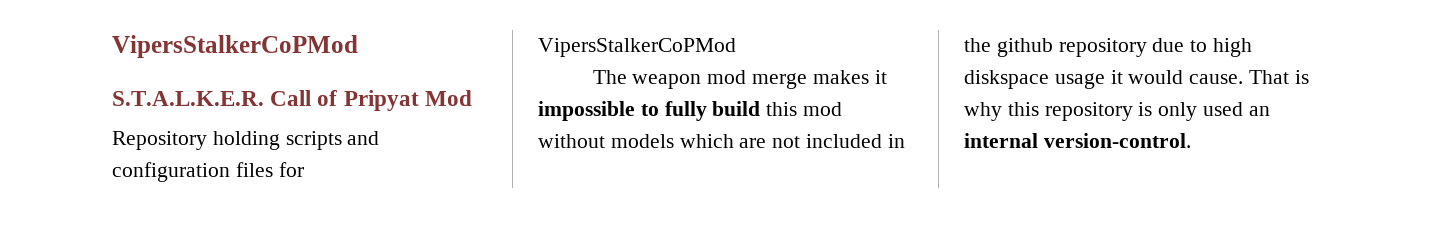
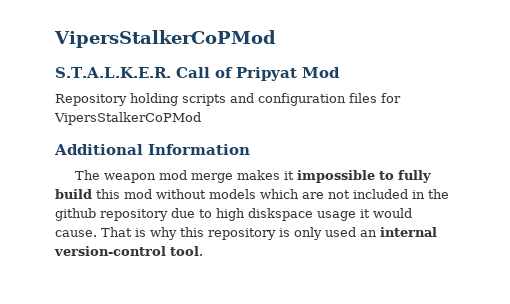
(736, 47) none -> [54,144,250,155] // Additional Information
[1043,133,1191,148] version-control. -> [54,246,203,256] version-control tool.

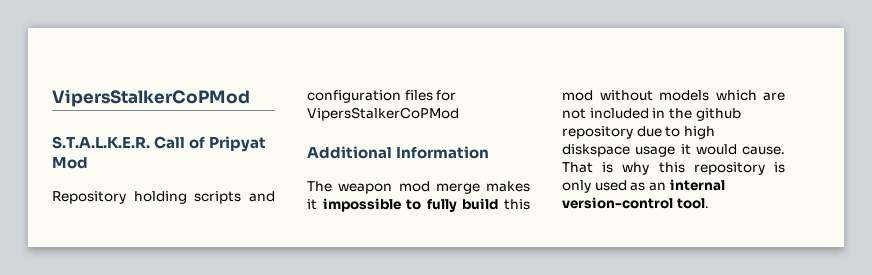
(356, 232) none -> [630,182,646,191] as

